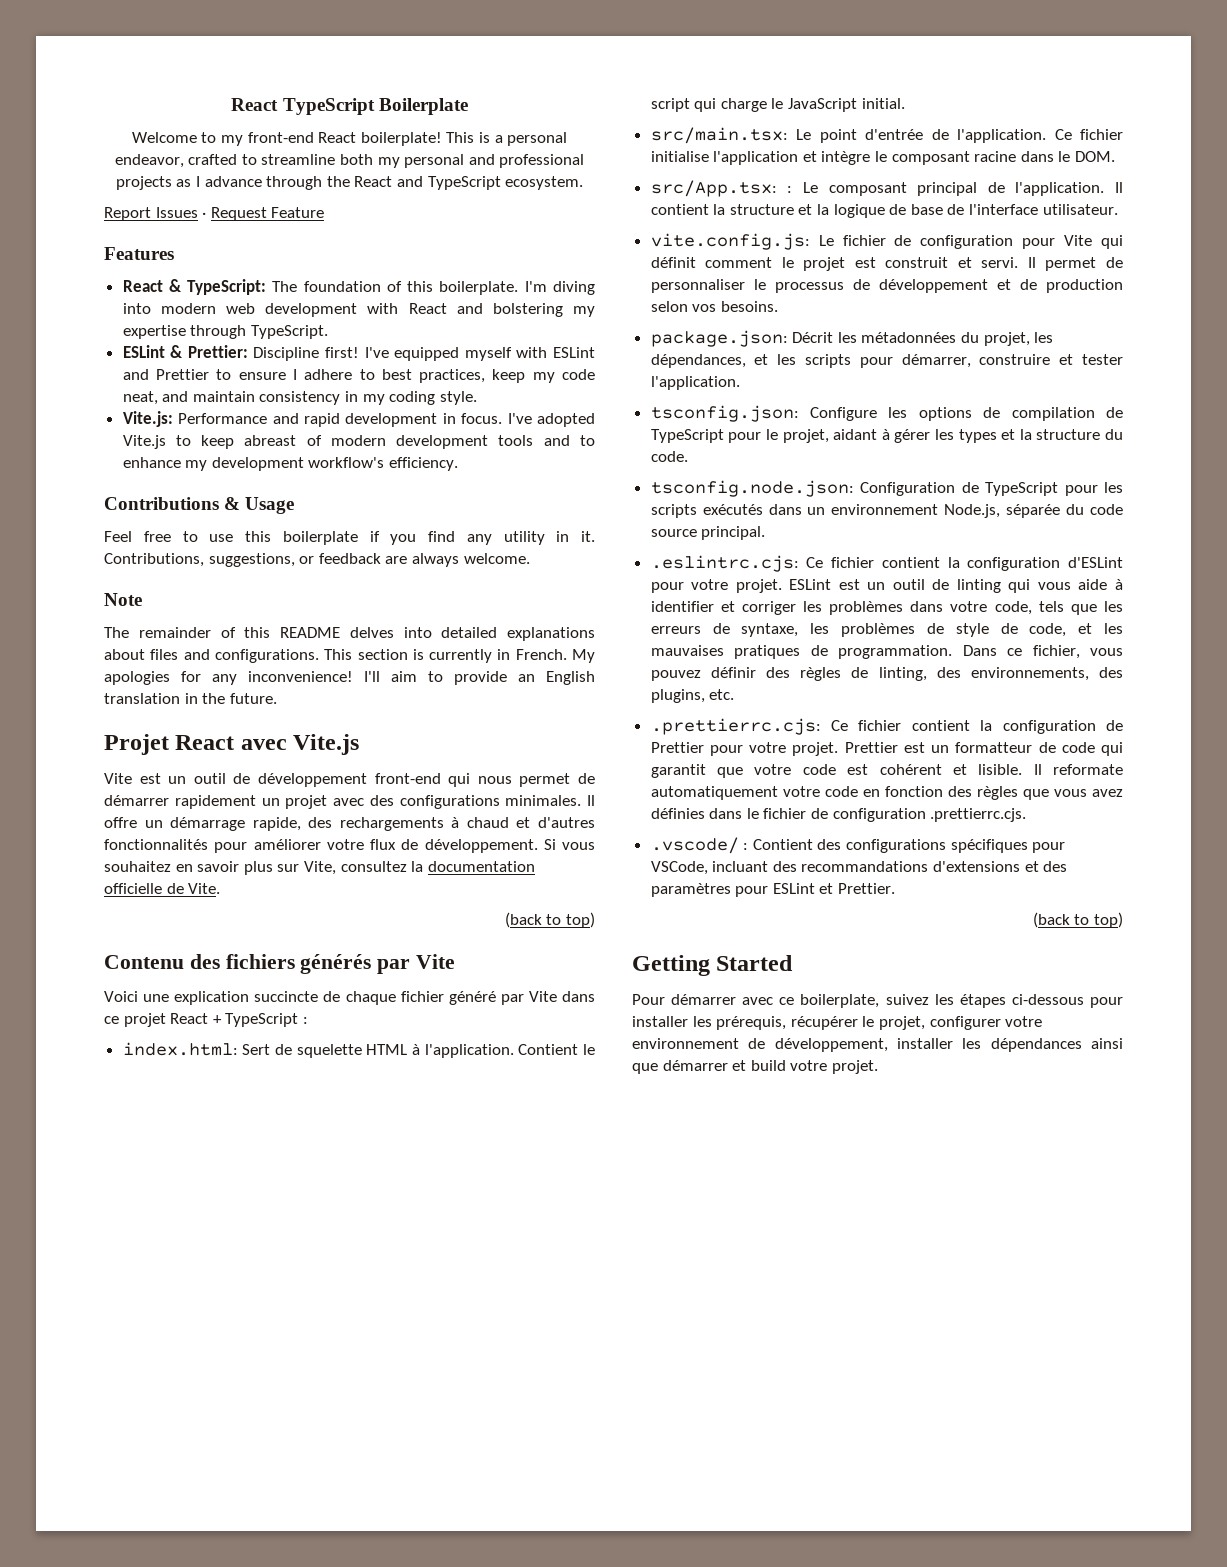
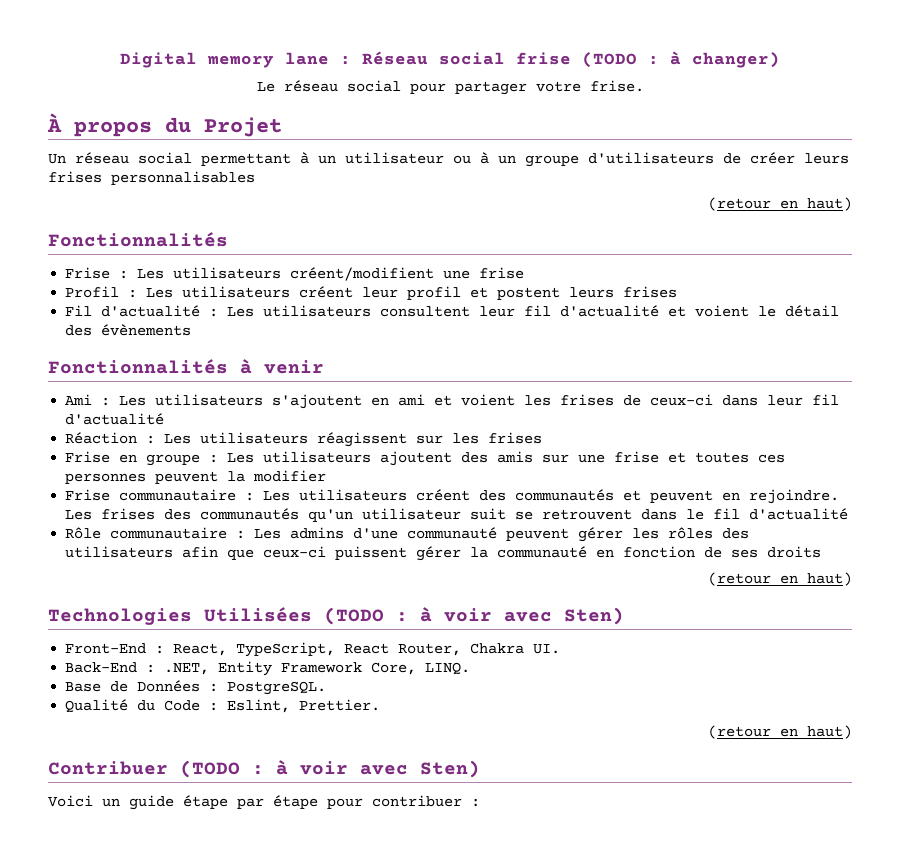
[231,98,468,115] [131,132,568,146] [114,154,585,168] [115,176,584,190] [104,207,325,221] [104,247,174,260] [122,279,595,295] [122,303,595,317] [122,325,328,339] [122,345,596,361] [122,369,595,383] [122,391,477,405] [122,411,596,427] [122,435,595,449] [122,457,459,471] [104,497,295,514] [104,531,595,545] [104,553,530,567] [104,593,142,606] [104,627,595,641] [104,649,595,663] [104,671,595,685] [104,693,277,704] [104,734,360,755] [104,773,596,787] [104,795,595,809] [104,817,595,831] [104,839,595,853] [104,861,535,875] [104,883,221,894] [504,912,595,928] [104,954,456,974] [104,991,596,1005] [104,1013,308,1027] [122,1042,596,1058] [650,98,905,112] [650,127,1123,144] [650,151,1116,165] [650,180,1123,197] [650,204,1118,218] [650,233,1123,250] [650,257,1123,271] [650,279,1123,293] [650,301,778,312] [650,330,1054,347] [650,354,1123,368] [650,376,740,390] [650,405,1123,422] [650,429,1123,443] [650,451,688,462] [650,480,1123,497] [650,504,1123,518] [650,526,766,540] [650,555,1123,572] [650,579,1123,593] [650,601,1123,615] [650,623,1123,637] [650,645,1123,659] [650,667,1123,681] [650,689,735,703] [650,718,1123,735] [650,742,1123,756] [650,764,1123,778] [650,786,1123,800] [650,808,1027,822] [650,837,1066,854] [650,861,1068,875] [650,883,896,897] [1032,912,1123,928] [632,955,794,976] [632,994,1123,1008] [632,1016,1043,1030] [632,1038,1123,1052] [632,1060,878,1074] React TypeScript Boilerplate // Welcome to my front-end React boilerplate! This is a personal endeavor, crafted to streamline both my personal and professional projects as I advance through the React and TypeScript ecosystem. // Report Issues · Request Feature // Features // React & TypeScript: The foundation of this boilerplate. I'm diving into modern web development with React and bolstering my expertise through TypeScript. // ESLint & Prettier: Discipline first! I've equipped myself with ESLint and Prettier to ensure I adhere to best practices, keep my code neat, and maintain consistency in my coding style. // Vite.js: Performance and rapid development in focus. I've adopted Vite.js to keep abreast of modern development tools and to enhance my development workflow's efficiency. // Contributions & Usage // Feel free to use this boilerplate if you find any utility in it. Contributions, suggestions, or feedback are always welcome. // Note // The remainder of this README delves into detailed explanations about files and configurations. This section is currently in French. My apologies for any inconvenience! I'll aim to provide an English translation in the future. // Projet React avec Vite.js // Vite est un outil de développement front-end qui nous permet de démarrer rapidement un projet avec des configurations minimales. Il offre un démarrage rapide, des rechargements à chaud et d'autres fonctionnalités pour améliorer votre flux de développement. Si vous souhaitez en savoir plus sur Vite, consultez la documentation officielle de Vite. // (back to top) // Contenu des fichiers générés par Vite // Voici une explication succincte de chaque fichier généré par Vite dans ce projet React + TypeScript : // index.html: Sert de squelette HTML à l'application. Contient le script qui charge le JavaScript initial. // src/main.tsx: Le point d'entrée de l'application. Ce fichier initialise l'application et intègre le composant racine dans le DOM. // src/App.tsx: : Le composant principal de l'application. Il contient la structure et la logique de base de l'interface utilisateur. // vite.config.js: Le fichier de configuration pour Vite qui définit comment le projet est construit et servi. Il permet de personnaliser le processus de développement et de production selon vos besoins. // package.json: Décrit les métadonnées du projet, les dépendances, et les scripts pour démarrer, construire et tester l'application. // tsconfig.json: Configure les options de compilation de TypeScript pour le projet, aidant à gérer les types et la structure du code. // tsconfig.node.json: Configuration de TypeScript pour les scripts exécutés dans un environnement Node.js, séparée du code source principal. // .eslintrc.cjs: Ce fichier contient la configuration d'ESLint pour votre projet. ESLint est un outil de linting qui vous aide à identifier et corriger les problèmes dans votre code, tels que les erreurs de syntaxe, les problèmes de style de code, et les mauvaises pratiques de programmation. Dans ce fichier, vous pouvez définir des règles de linting, des environnements, des plugins, etc. // .prettierrc.cjs: Ce fichier contient la configuration de Prettier pour votre projet. Prettier est un formatteur de code qui garantit que votre code est cohérent et lisible. Il reformate automatiquement votre code en fonction des règles que vous avez définies dans le fichier de configuration .prettierrc.cjs. // .vscode/ : Contient des configurations spécifiques pour VSCode, incluant des recommandations d'extensions et des paramètres pour ESLint et Prettier. // (back to top) // Getting Started // Pour démarrer avec ce boilerplate, suivez les étapes ci-dessous pour installer les prérequis, récupérer le projet, configurer votre environnement de développement, installer les dépendances ainsi que démarrer et build votre projet. -> [120,51,780,68] [256,80,644,95] [47,113,282,137] [48,152,849,167] [48,171,255,185] [708,197,852,211] [48,232,228,247] [65,267,525,281] [65,286,678,300] [65,305,840,317] [65,324,192,336] [48,359,324,374] [65,394,840,409] [65,413,165,425] [65,432,543,447] [65,451,786,466] [65,470,327,484] [65,489,840,504] [65,508,849,522] [65,527,750,542] [65,546,822,561] [708,572,852,586] [48,607,624,625] [65,642,561,657] [65,661,471,676] [65,680,327,695] [65,699,381,713] [708,725,852,739] [48,760,480,778] [48,795,480,810] Digital memory lane : Réseau social frise (TODO : à changer) // Le réseau social pour partager votre frise. // À propos du Projet // Un réseau social permettant à un utilisateur ou à un groupe d'utilisateurs de créer leurs frises personnalisables // (retour en haut) // Fonctionnalités // Frise : Les utilisateurs créent/modifient une frise // Profil : Les utilisateurs créent leur profil et postent leurs frises // Fil d'actualité : Les utilisateurs consultent leur fil d'actualité et voient le détail des évènements // Fonctionnalités à venir // Ami : Les utilisateurs s'ajoutent en ami et voient les frises de ceux-ci dans leur fil d'actualité // Réaction : Les utilisateurs réagissent sur les frises // Frise en groupe : Les utilisateurs ajoutent des amis sur une frise et toutes ces personnes peuvent la modifier // Frise communautaire : Les utilisateurs créent des communautés et peuvent en rejoindre. Les frises des communautés qu'un utilisateur suit se retrouvent dans le fil d'actualité // Rôle communautaire : Les admins d'une communauté peuvent gérer les rôles des utilisateurs afin que ceux-ci puissent gérer la communauté en fonction de ses droits // (retour en haut) // Technologies Utilisées (TODO : à voir avec Sten) // Front-End : React, TypeScript, React Router, Chakra UI. // Back-End : .NET, Entity Framework Core, LINQ. // Base de Données : PostgreSQL. // Qualité du Code : Eslint, Prettier. // (retour en haut) // Contribuer (TODO : à voir avec Sten) // Voici un guide étape par étape pour contribuer :

